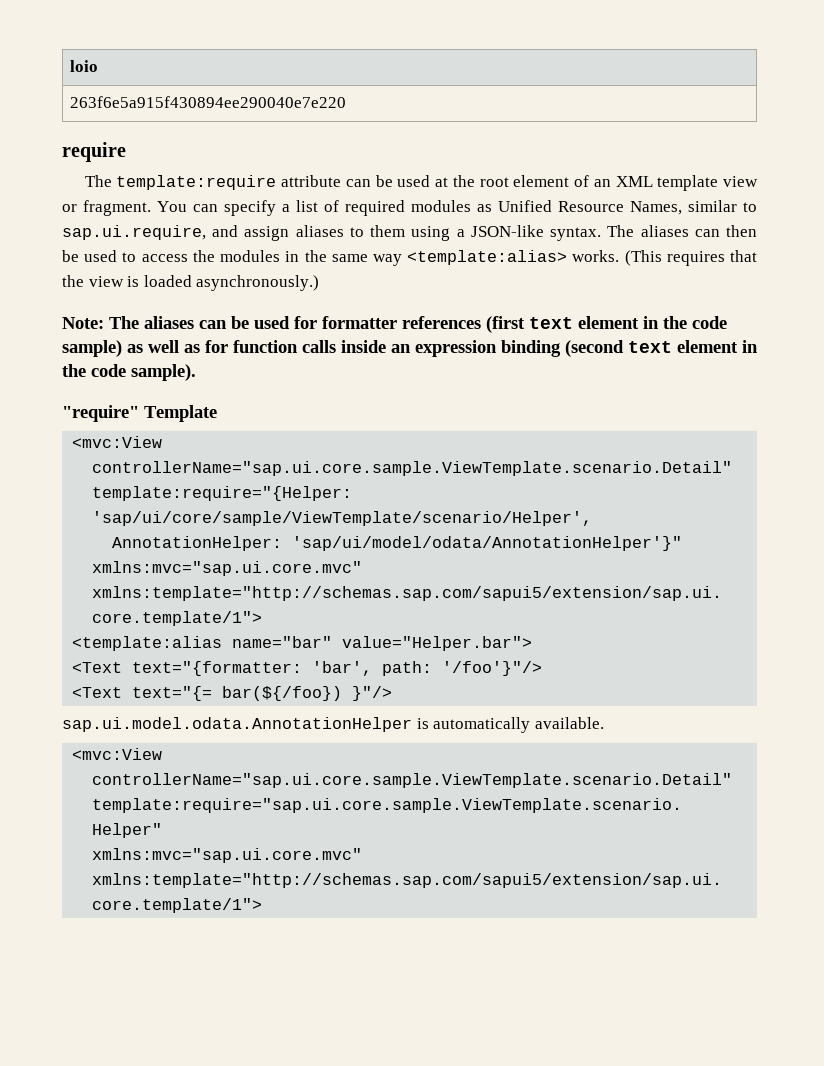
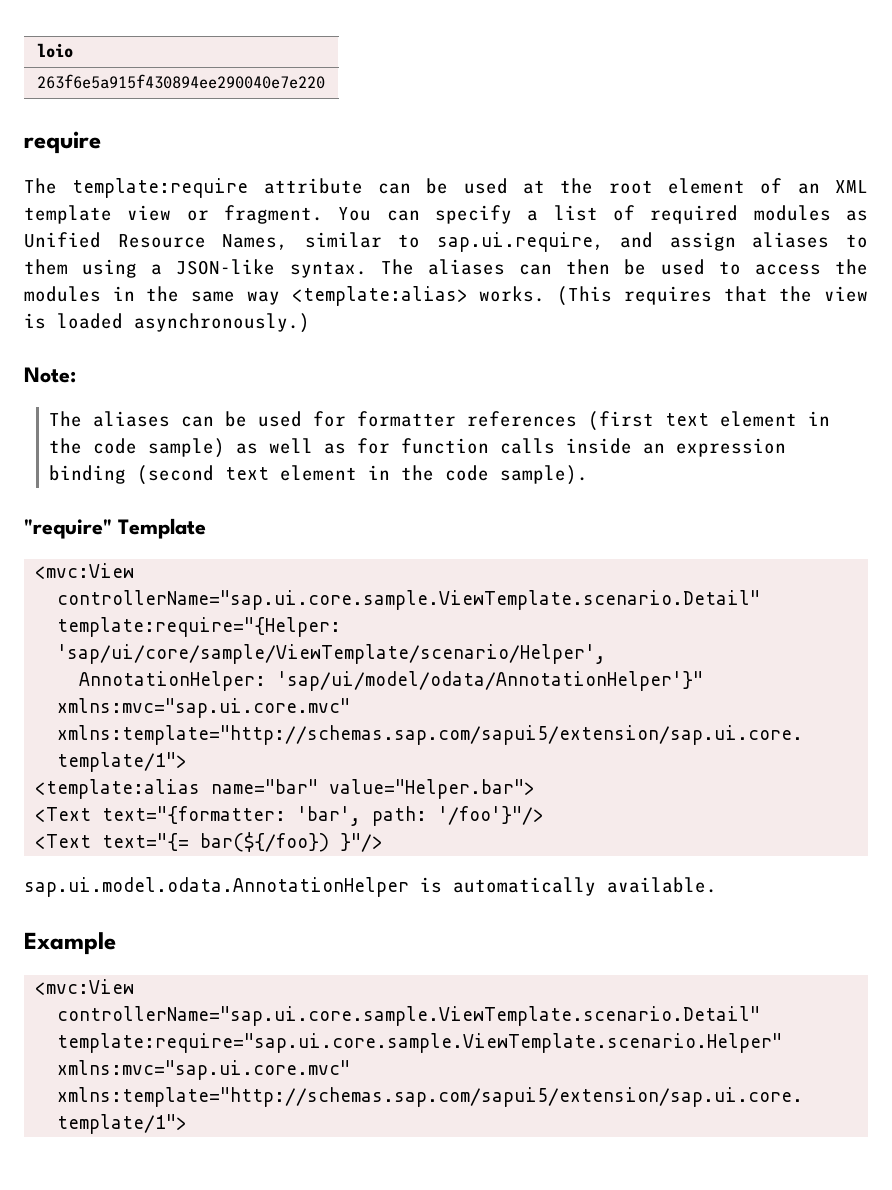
(104, 323) none -> (76, 375) //
(604, 723) none -> [24,932,116,955] // Example

